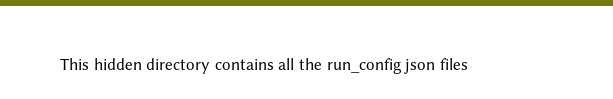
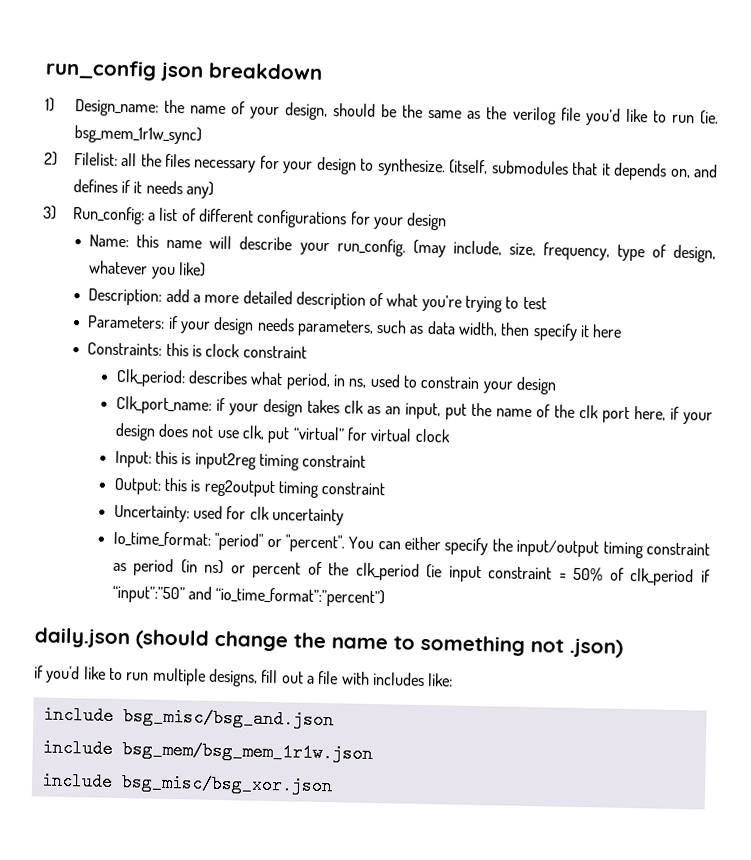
[60,58,468,74] This hidden directory contains all the run_config json files -> [45,59,323,82] [45,97,719,126] [73,125,202,145] [44,151,718,181] [72,179,214,199] [43,205,448,231] [89,234,716,263] [89,260,206,280] [88,288,547,313] [87,315,623,341] [87,342,307,359] [115,368,558,395] [115,395,713,425] [114,422,451,444] [114,450,367,471] [113,477,386,498] [113,504,345,526] [112,530,711,559] [112,558,710,587] [111,585,386,608] [34,627,623,658] [34,665,454,687] [42,705,334,730] [41,738,373,764] [40,771,333,796] run_config json breakdown // 1) Design_name: the name of your design, should be the same as the verilog file you’d like to run (ie. bsg_mem_1r1w_sync) // 2) Filelist: all the files necessary for your design to synthesize. (itself, submodules that it depends on, and defines if it needs any) // 3) Run_config: a list of different configurations for your design // Name: this name will describe your run_config. (may include, size, frequency, type of design, whatever you like) // Description: add a more detailed description of what you’re trying to test // Parameters: if your design needs parameters, such as data width, then specify it here // Constraints: this is clock constraint // Clk_period: describes what period, in ns, used to constrain your design // Clk_port_name: if your design takes clk as an input, put the name of the clk port here, if your design does not use clk, put “virtual” for virtual clock // Input: this is input2reg timing constraint // Output: this is reg2output timing constraint // Uncertainty: used for clk uncertainty // Io_time_format: "period" or "percent". You can either specify the input/output timing constraint as period (in ns) or percent of the clk_period (ie input constraint = 50% of clk_period if “input”:”50” and “io_time_format”:”percent”) // daily.json (should change the name to something not .json) // if you'd like to run multiple designs, fill out a file with includes like: // include bsg_misc/bsg_and.json // include bsg_mem/bsg_mem_1r1w.json // include bsg_misc/bsg_xor.json

